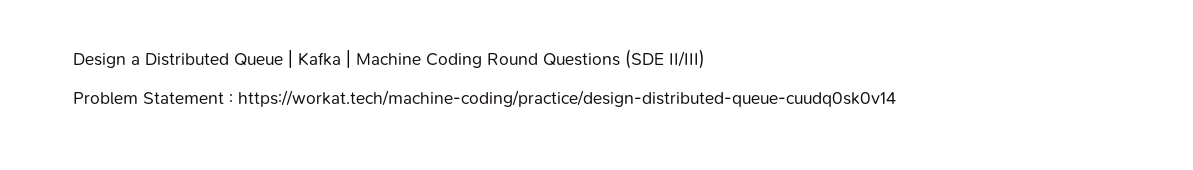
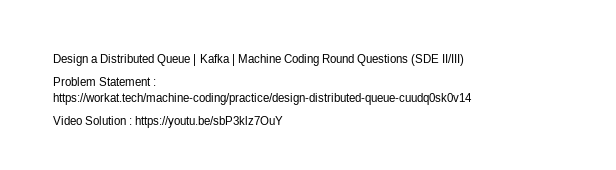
(896, 98) none -> [53,116,284,128] // Video Solution : https://youtu.be/sbP3klz7OuY

